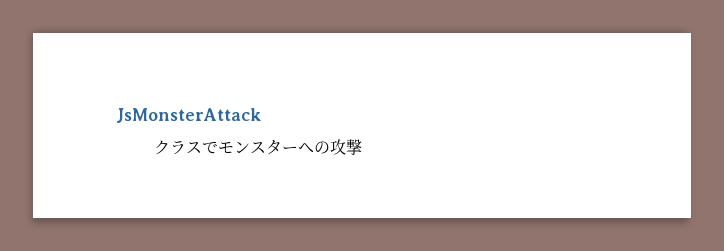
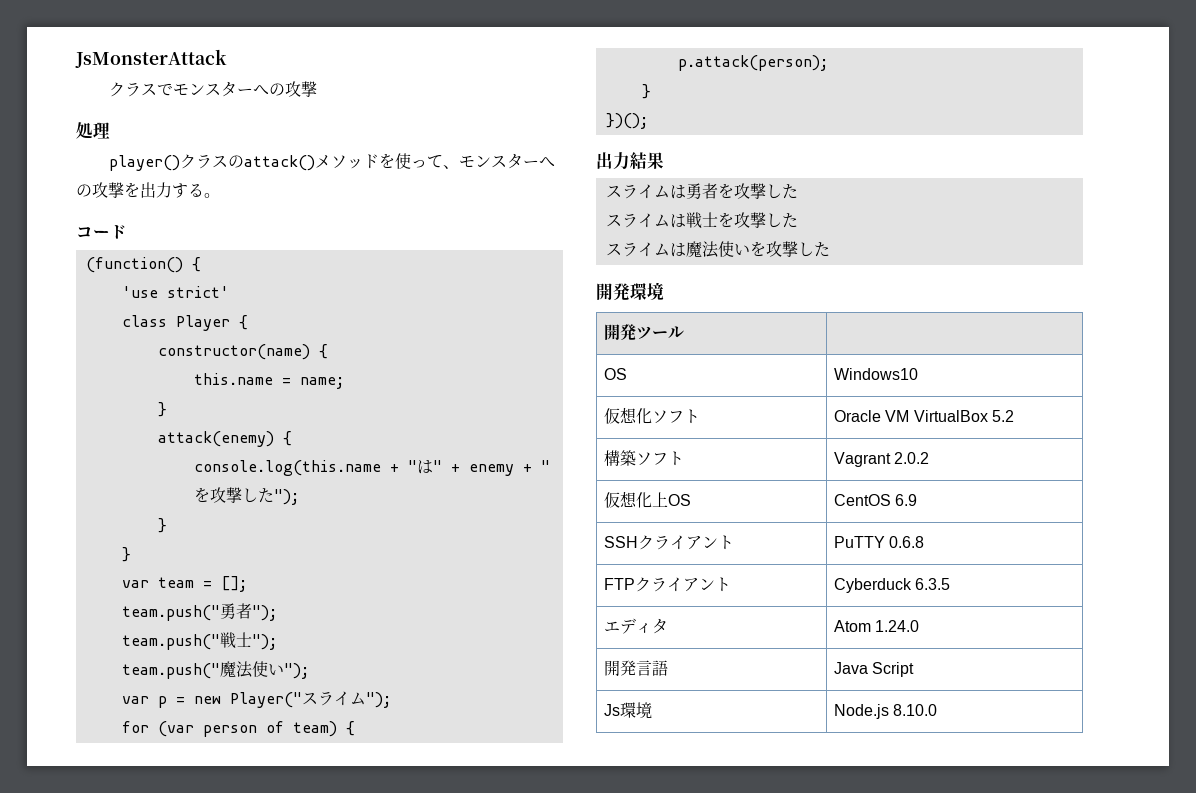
(362, 147) none -> [76,122,110,139] [108,153,555,171] [76,182,220,198] [76,225,127,239] [85,257,201,273] [121,286,229,298] [121,315,248,331] [157,344,328,360] [193,373,344,389] [157,402,167,417] [157,431,292,447] [193,460,550,476] [193,487,299,505] [157,518,167,533] [121,547,131,562] [121,576,247,592] [121,603,277,621] [121,632,277,650] [121,661,309,679] [121,691,391,708] [121,721,355,737] [677,55,828,71] [641,84,651,99] [605,113,648,129] [596,152,664,170] [605,183,798,200] [605,212,798,229] [605,241,830,258] [596,282,664,301] [604,323,685,341] [604,368,628,380] [834,368,919,380] [604,407,701,424] [834,410,1014,422] [604,450,685,466] [834,452,930,467] [604,491,692,508] [834,494,918,506] [604,535,735,550] [834,536,925,548] [604,577,732,592] [834,578,951,593] [604,618,669,634] [834,620,920,632] [604,660,669,676] [834,662,915,677] [604,702,653,719] [834,704,938,719] // 処理 // player()クラスのattack()メソッドを使って、モンスターへの攻撃を出力する。 // コード // (function() { // 'use strict' // class Player { // constructor(name) { // this.name = name; // } // attack(enemy) { // console.log(this.name + "は" + enemy + "を攻撃した"); // } // } // var team = []; // team.push("勇者"); // team.push("戦士"); // team.push("魔法使い"); // var p = new Player("スライム"); // for (var person of team) { // p.attack(person); // } // })(); // 出力結果 // スライムは勇者を攻撃した // スライムは戦士を攻撃した // スライムは魔法使いを攻撃した // 開発環境 // 開発ツール | // OS | Windows10 // 仮想化ソフト | Oracle VM VirtualBox 5.2 // 構築ソフト | Vagrant 2.0.2 // 仮想化上OS | CentOS 6.9 // SSHクライアント | PuTTY 0.6.8 // FTPクライアント | Cyberduck 6.3.5 // エディタ | Atom 1.24.0 // 開発言語 | Java Script // Js環境 | Node.js 8.10.0

